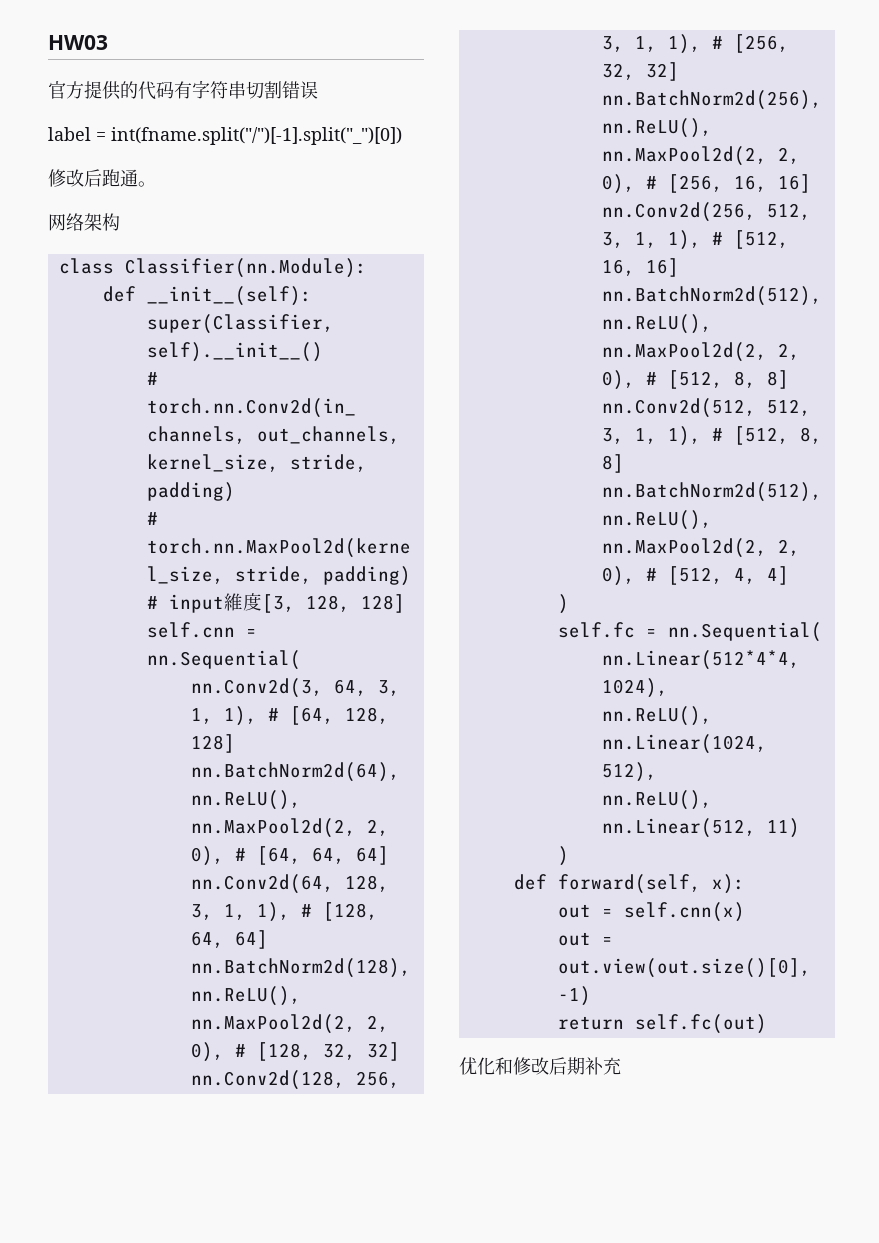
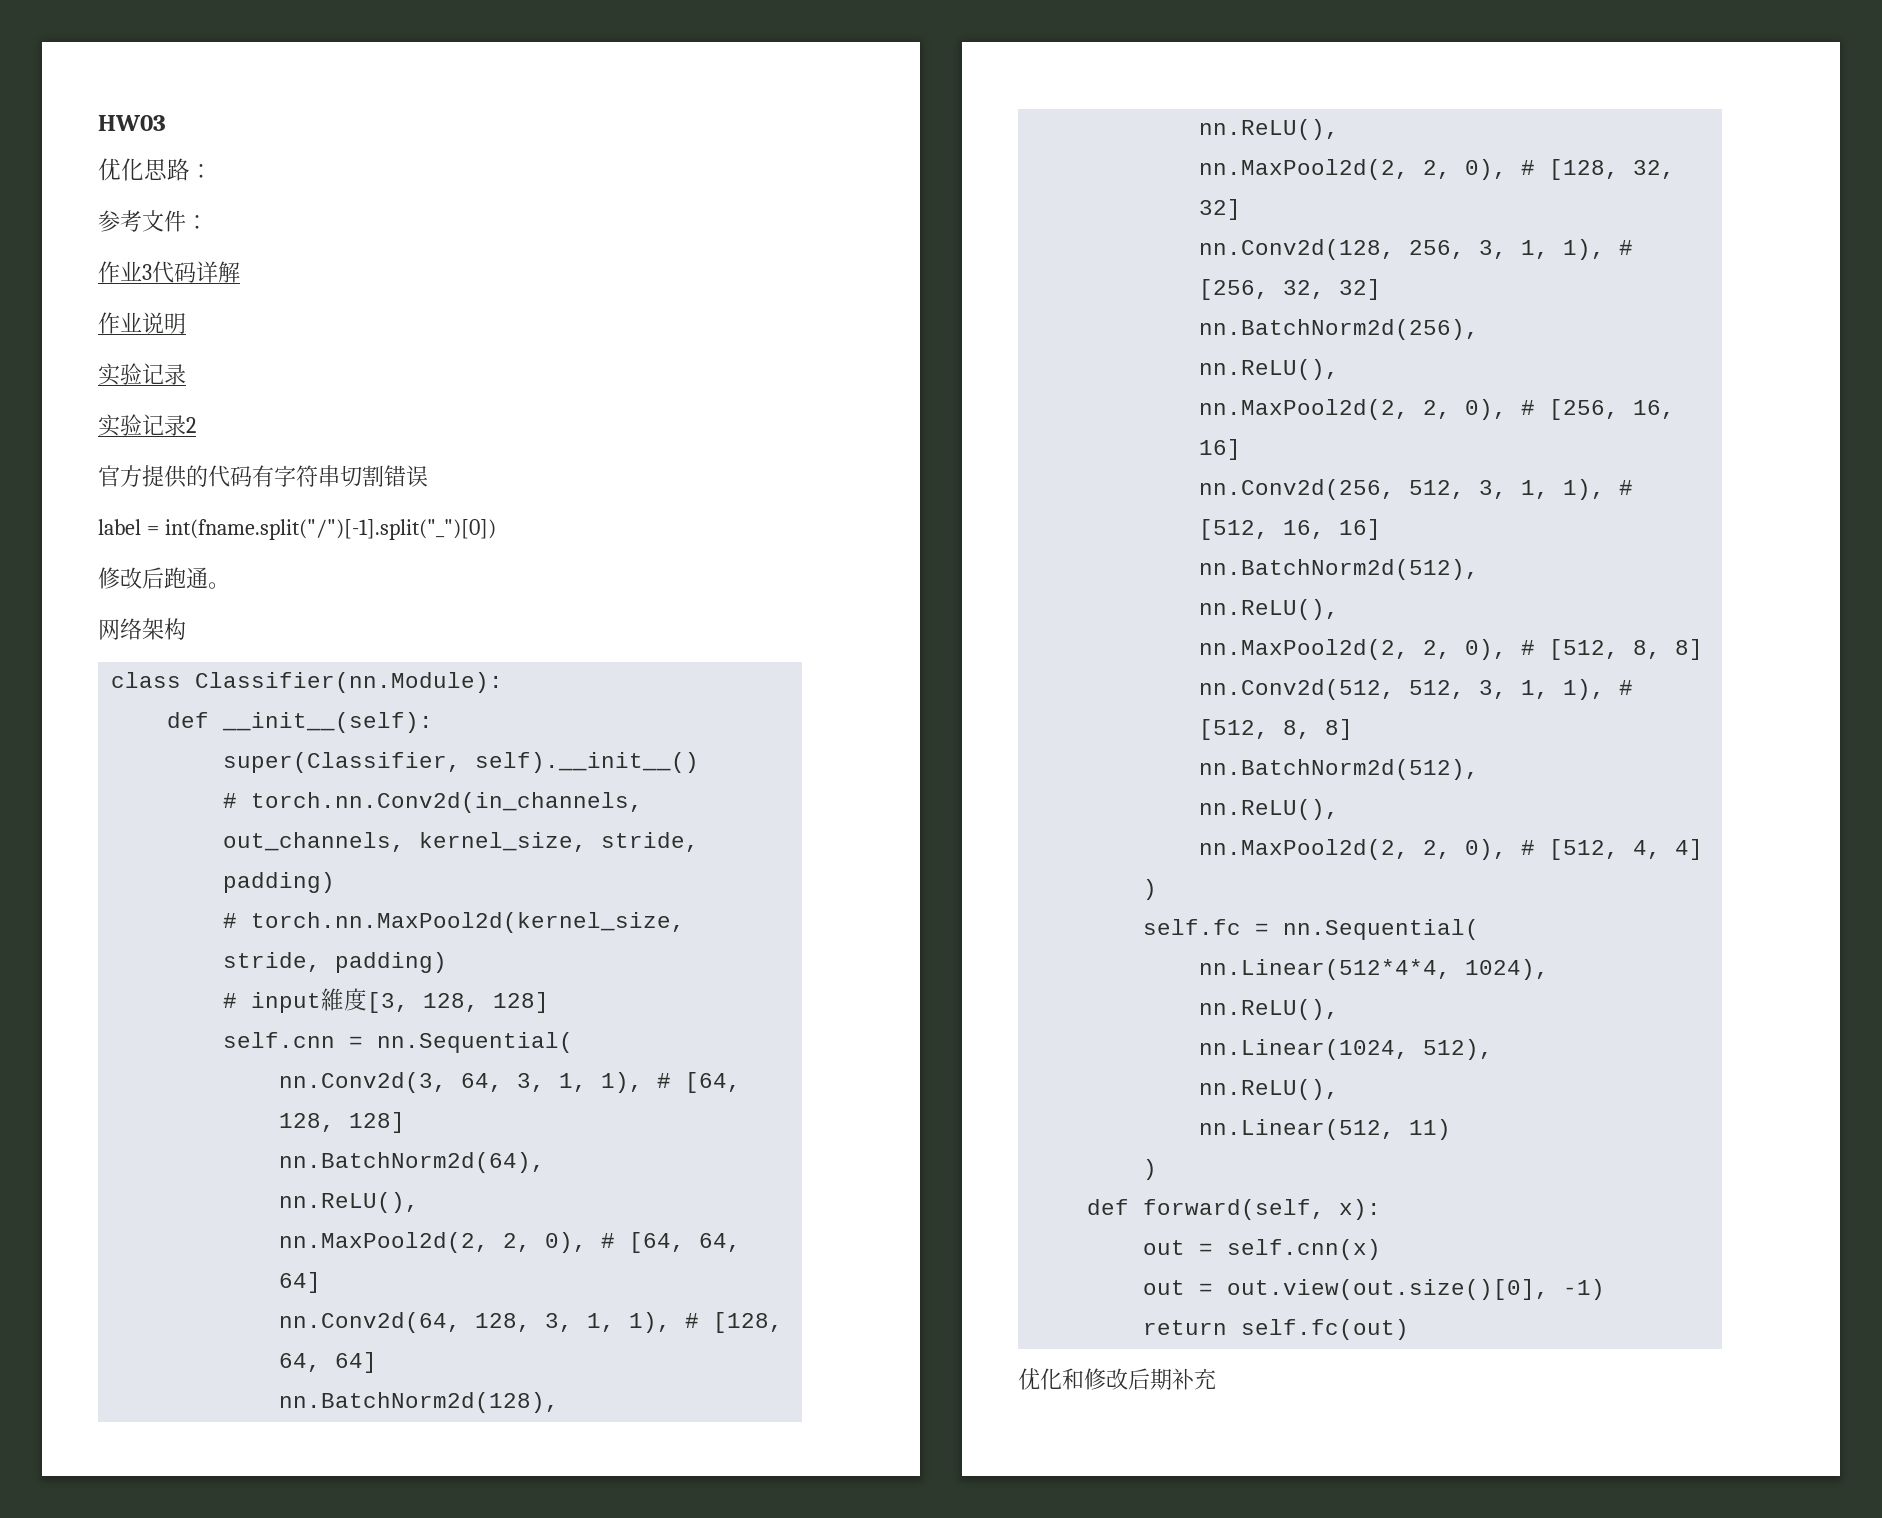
(108, 42) none -> [98,158,212,181] [98,210,208,232] [98,261,240,283] [98,312,186,334] [98,363,186,386] [98,414,196,437] // 优化思路： // 参考文件： // 作业3代码详解 // 作业说明 // 实验记录 // 实验记录2

